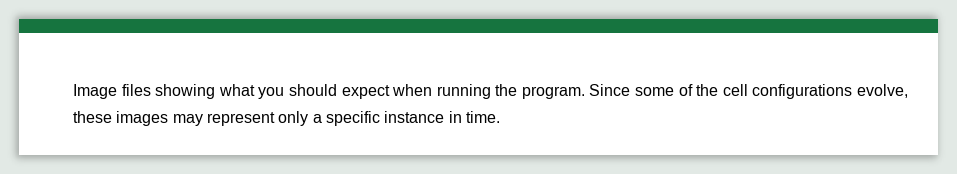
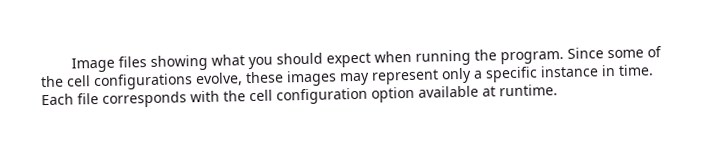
(500, 117) none -> [41,84,558,108] Each file corresponds with the cell configuration option available at runtime.

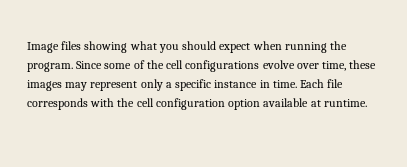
[195,72,243,87] evolve, -> [262,60,347,71] evolve over time,

